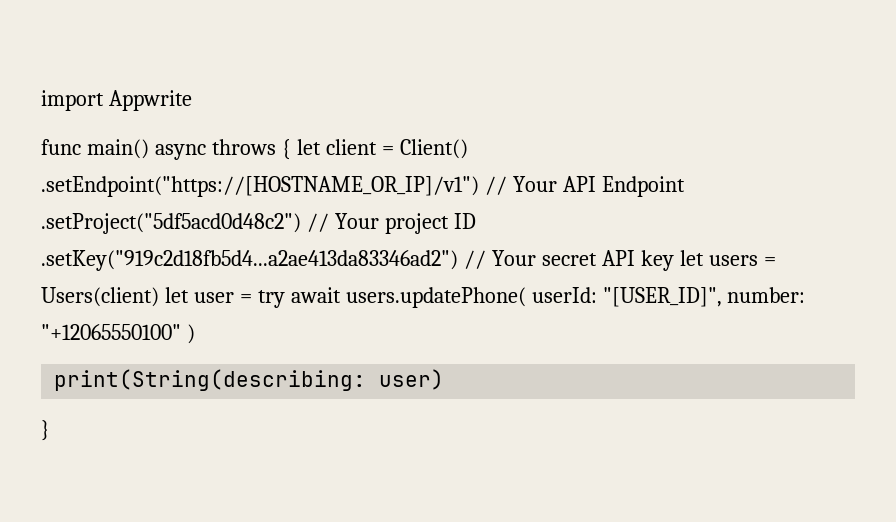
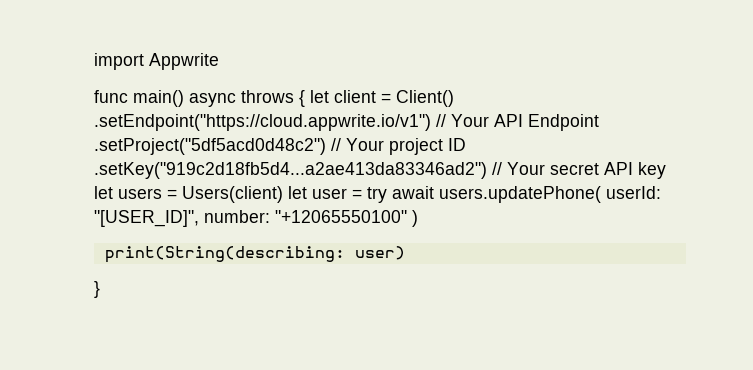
[41,176,479,197] .setEndpoint("https://[HOSTNAME_OR_IP]/v1") -> [94,114,431,131] .setEndpoint("https://cloud.appwrite.io/v1")

